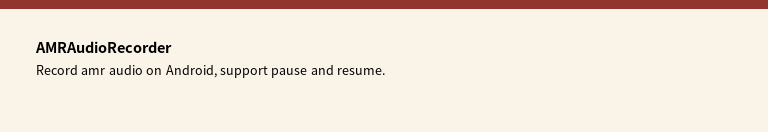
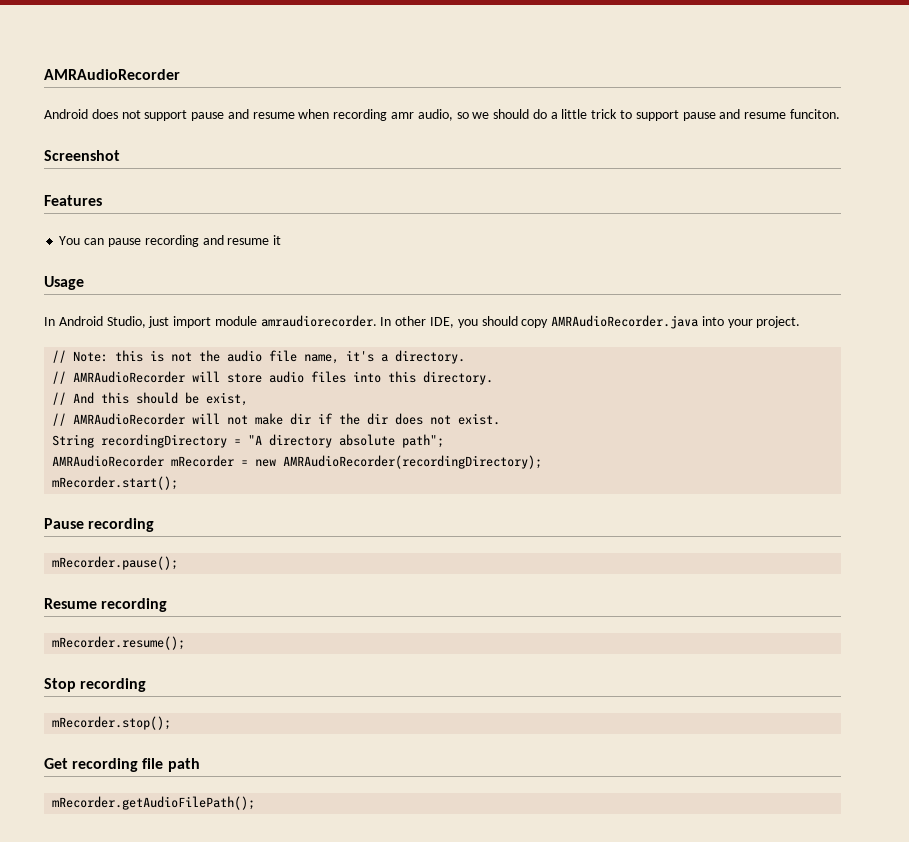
[36,65,385,78] Record amr audio on Android, support pause and resume. -> [44,109,840,121] [44,150,120,161] [44,195,102,206] [59,235,282,247] [44,276,84,290] [44,315,801,329] [52,350,466,364] [52,371,494,385] [52,392,249,406] [52,413,501,426] [52,434,445,448] [52,455,543,469] [52,476,179,490] [44,518,155,532] [52,556,179,570] [44,598,168,612] [52,636,186,650] [44,678,147,692] [52,716,172,730] [44,758,200,772] [52,796,256,810] Android does not support pause and resume when recording amr audio, so we should do a little trick to support pause and resume funciton. // Screenshot // Features // You can pause recording and resume it // Usage // In Android Studio, just import module amraudiorecorder. In other IDE, you should copy AMRAudioRecorder.java into your project. // // Note: this is not the audio file name, it's a directory. // // AMRAudioRecorder will store audio files into this directory. // // And this should be exist, // // AMRAudioRecorder will not make dir if the dir does not exist. // String recordingDirectory = "A directory absolute path"; // AMRAudioRecorder mRecorder = new AMRAudioRecorder(recordingDirectory); // mRecorder.start(); // Pause recording // mRecorder.pause(); // Resume recording // mRecorder.resume(); // Stop recording // mRecorder.stop(); // Get recording file path // mRecorder.getAudioFilePath();

